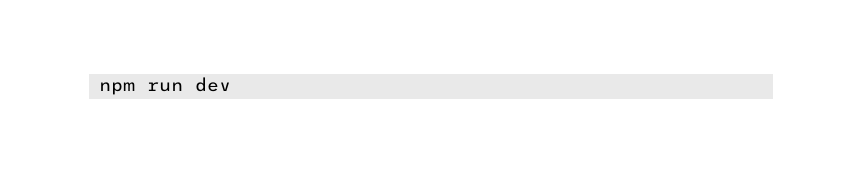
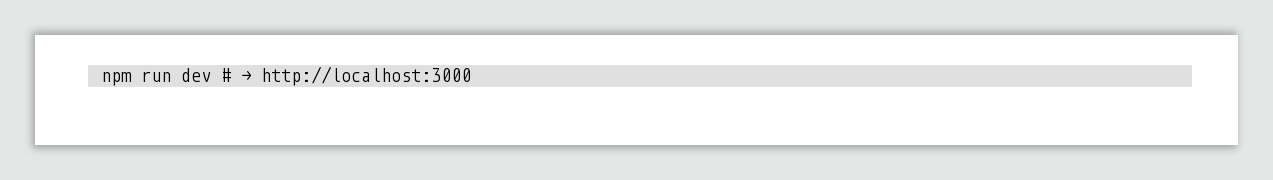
(231, 84) none -> [220,66,471,86] # → http://localhost:3000

